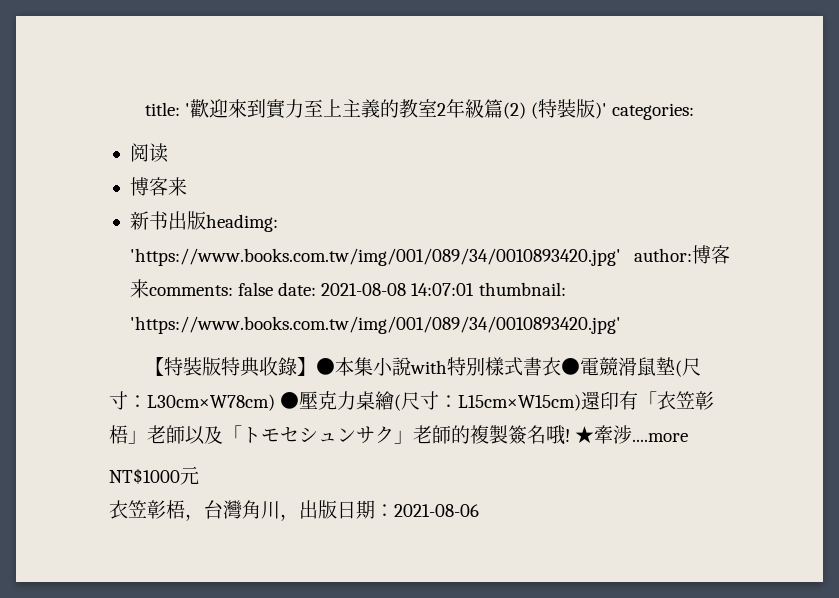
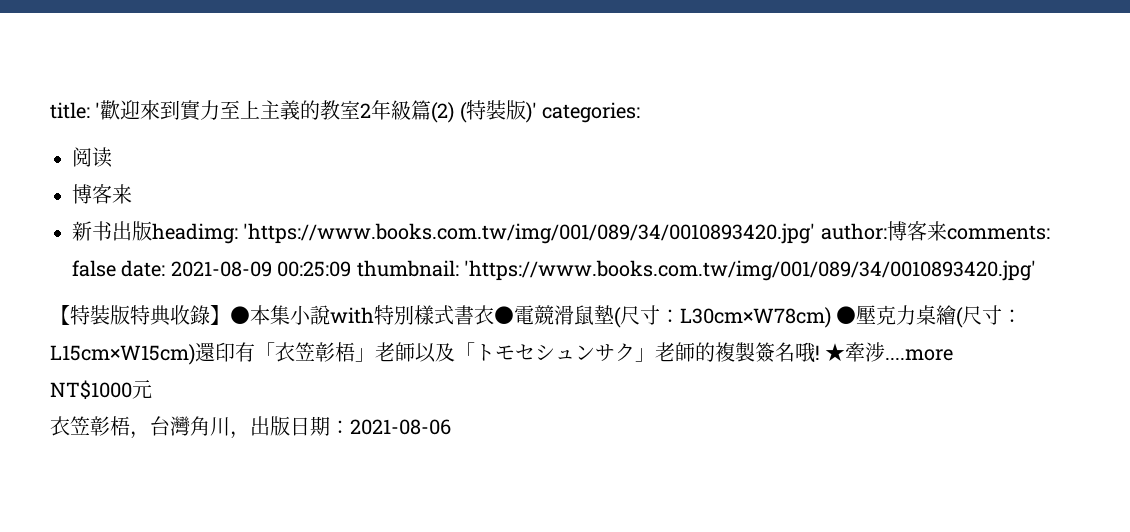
[321,283,475,296] 2021-08-08 14:07:01 -> [170,261,352,277] 2021-08-09 00:25:09

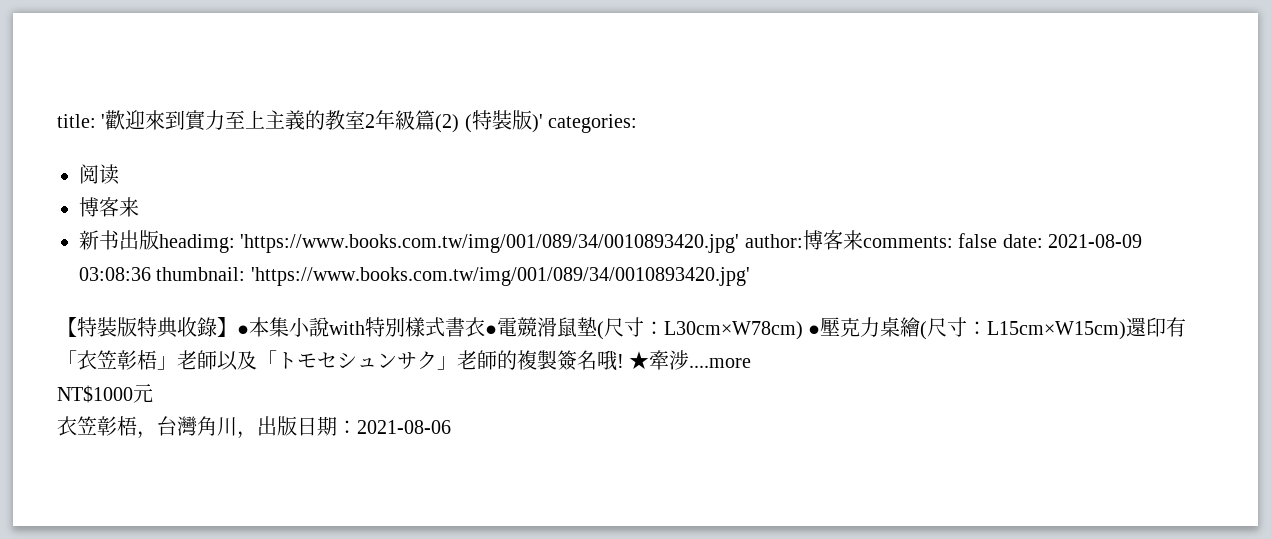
[277,261,352,277] 00:25:09 -> [79,267,151,281] 03:08:36

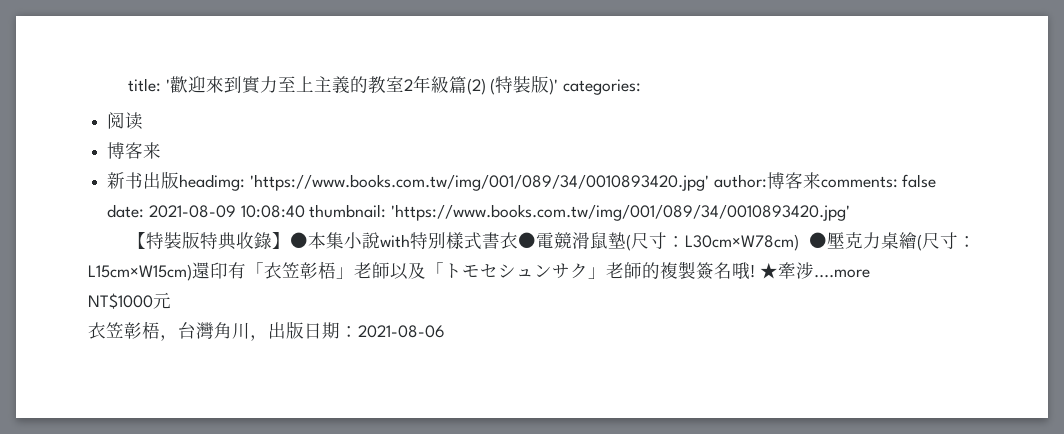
[79,267,151,281] 03:08:36 -> [240,205,305,218] 10:08:40

